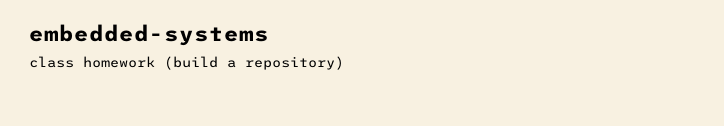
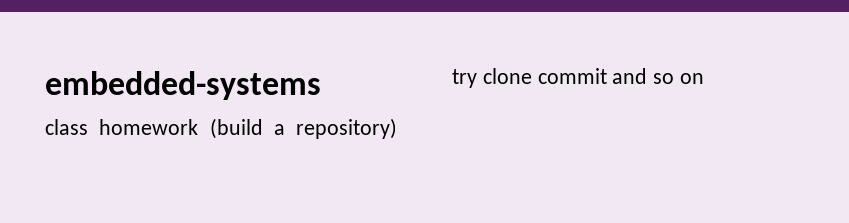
(344, 63) none -> [452,68,705,88] try clone commit and so on

